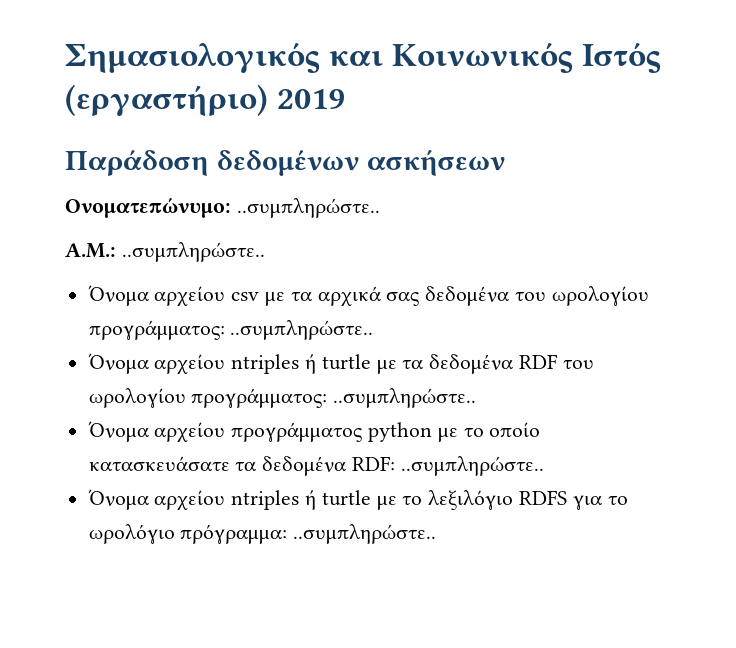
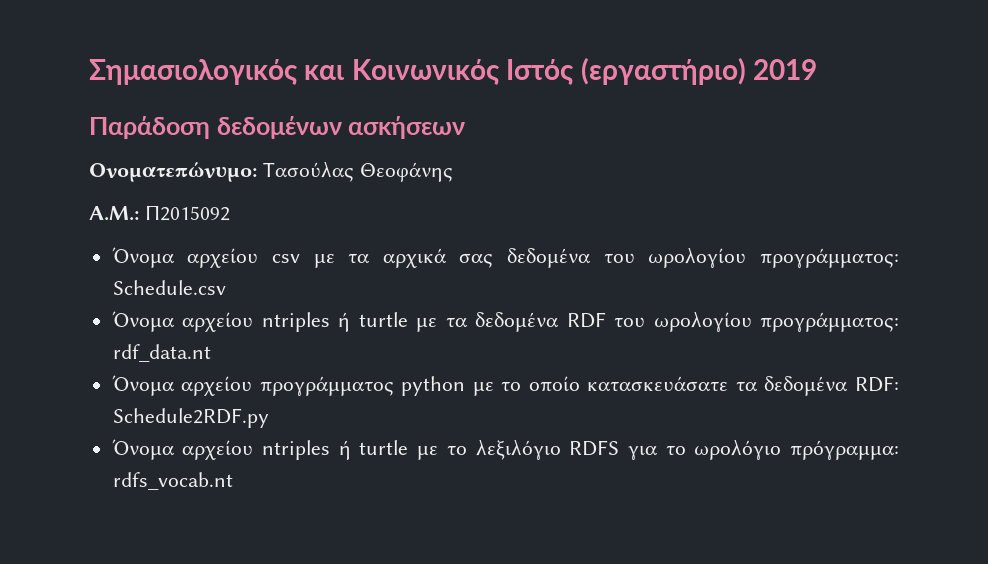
[236,198,380,218] ..συμπληρώστε.. -> [262,161,453,182] Τασούλας Θεοφάνης
[121,242,265,262] ..συμπληρώστε.. -> [144,205,230,221] Π2015092
[230,320,374,340] ..συμπληρώστε.. -> [112,280,226,295] Schedule.csv
[333,388,477,408] ..συμπληρώστε.. -> [112,344,211,362] rdf_data.nt
[400,456,544,476] ..συμπληρώστε.. -> [112,408,269,428] Schedule2RDF.py
[293,524,437,544] ..συμπληρώστε.. -> [112,472,233,490] rdfs_vocab.nt

